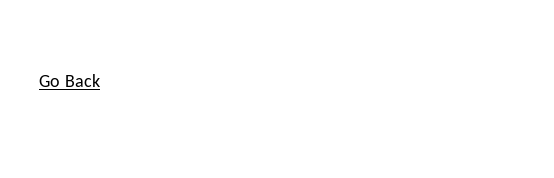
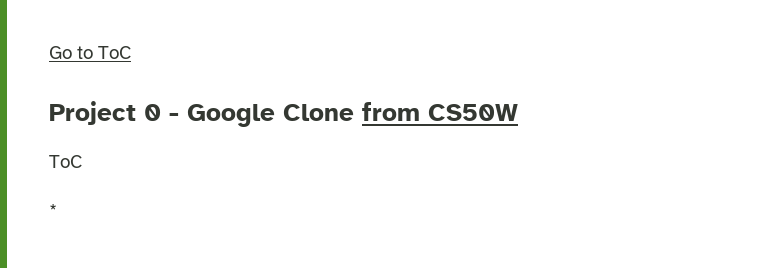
[64,74,100,87] Back -> [77,46,132,59] [49,101,518,127] [49,155,82,168] [49,204,57,217] to ToC // Project 0 - Google Clone from CS50W // ToC // *

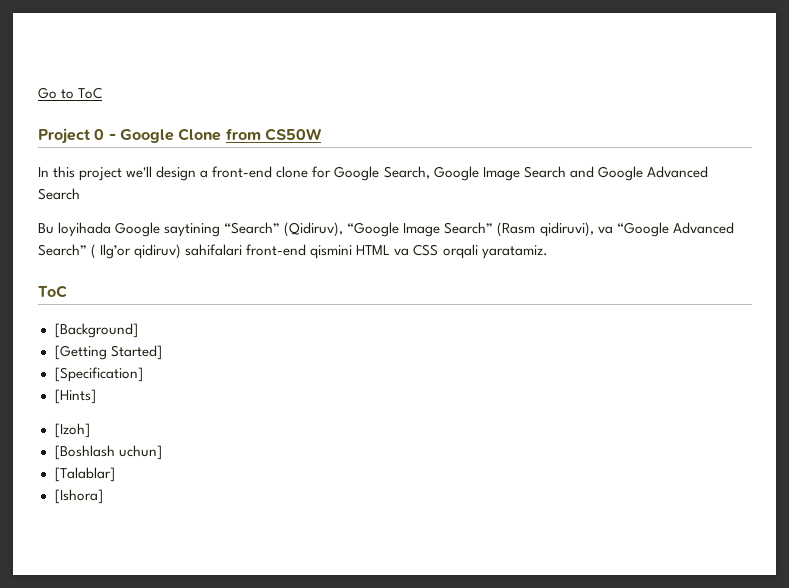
[49,155,82,168] [49,204,57,217] ToC // * -> [38,166,708,181] [38,188,80,200] [38,222,734,237] [38,244,548,259] [38,285,67,298] [54,323,138,338] [54,345,162,360] [54,367,143,382] [54,389,96,404] [54,423,90,438] [54,445,162,460] [54,467,115,482] [54,489,103,504] In this project we'll design a front-end clone for Google Search, Google Image Search and Google Advanced Search // Bu loyihada Google saytining “Search” (Qidiruv), “Google Image Search” (Rasm qidiruvi), va “Google Advanced Search” ( Ilg’or qidiruv) sahifalari front-end qismini HTML va CSS orqali yaratamiz. // ToC // [Background] // [Getting Started] // [Specification] // [Hints] // [Izoh] // [Boshlash uchun] // [Talablar] // [Ishora]

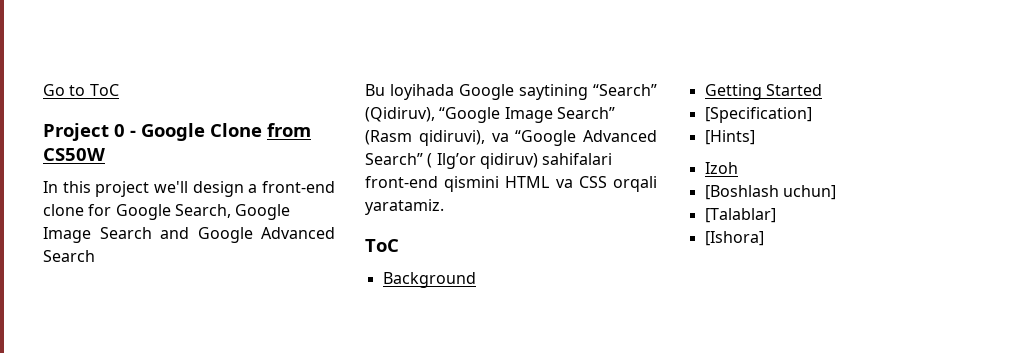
[54,323,138,338] [54,345,162,360] [Background] // [Getting Started] -> [382,272,476,288] [704,84,822,100] Background // Getting Started
[54,423,90,438] [Izoh] -> [704,162,738,174] Izoh

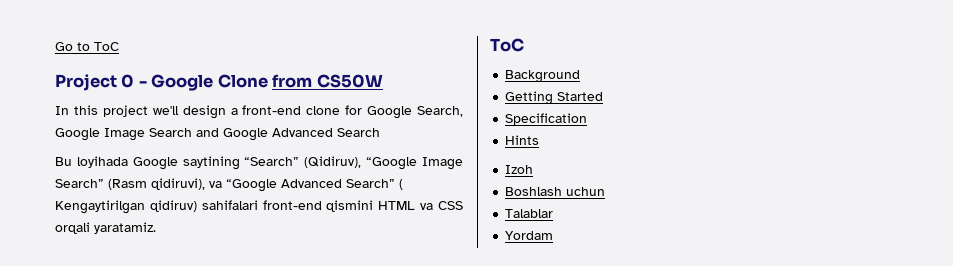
[436,153,476,169] Ilg’or -> [55,200,145,214] Kengaytirilgan
[704,107,812,123] [704,130,755,145] [Specification] // [Hints] -> [505,113,588,125] [505,135,540,145] Specification // Hints
[704,185,836,200] [704,208,776,223] [704,231,764,246] [Boshlash uchun] // [Talablar] // [Ishora] -> [505,187,606,196] [505,209,554,218] [505,231,554,240] Boshlash uchun // Talablar // Yordam

